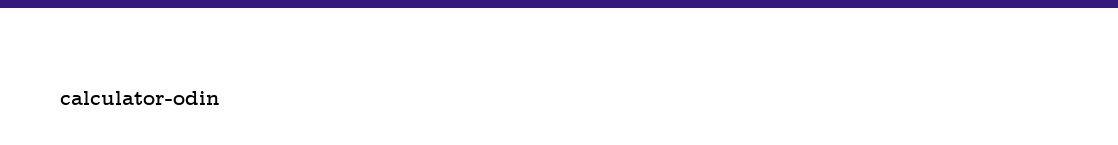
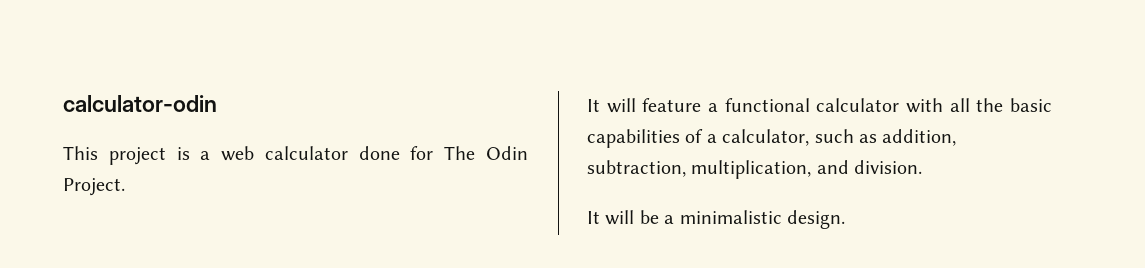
(220, 98) none -> [63,146,528,165] [63,178,125,196] [587,98,1052,113] [587,129,957,148] [587,160,923,179] [587,210,845,229] // This project is a web calculator done for The Odin Project. // It will feature a functional calculator with all the basic capabilities of a calculator, such as addition, subtraction, multiplication, and division. // It will be a minimalistic design.

